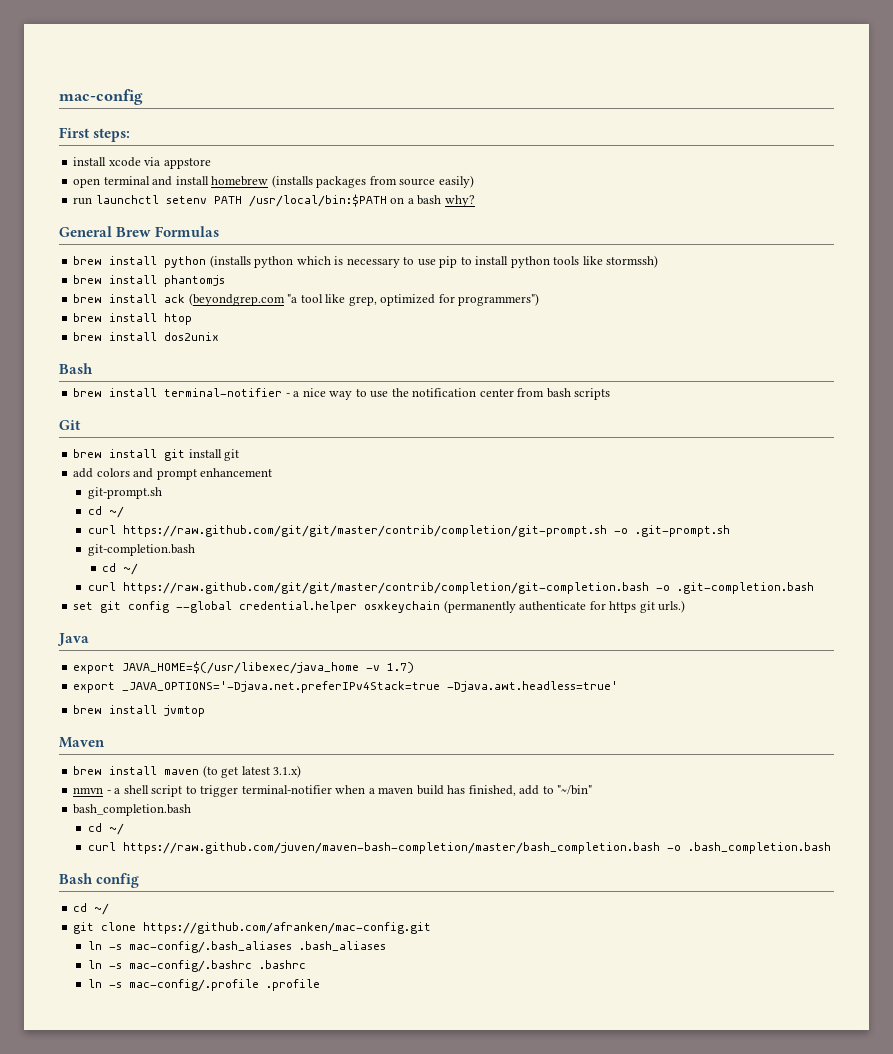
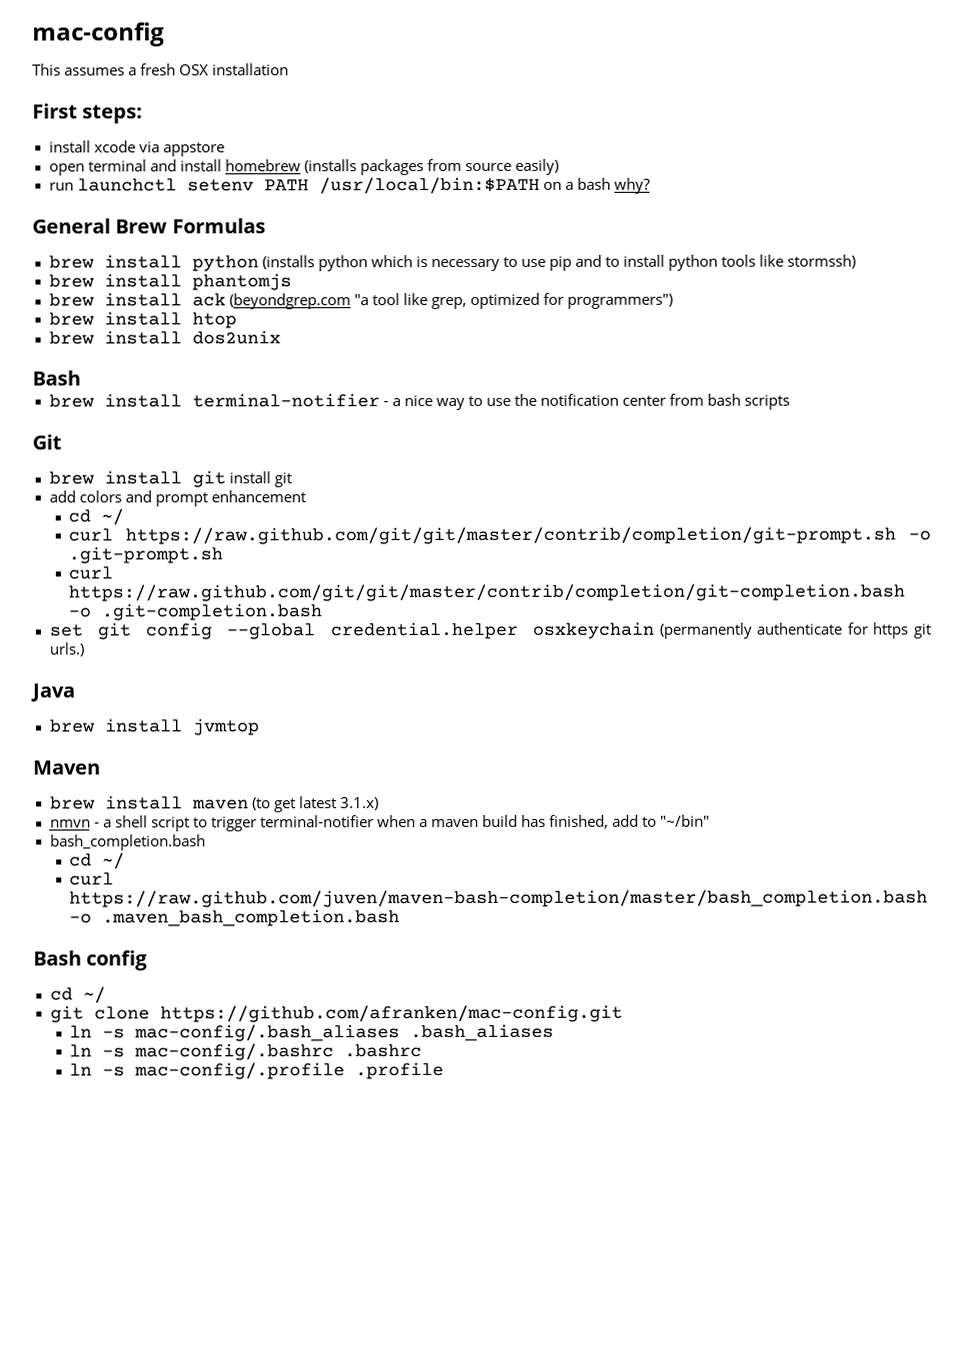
(143, 97) none -> [32,63,290,76] // This assumes a fresh OSX installation
(458, 262) none -> [574,254,602,267] and
[87,487,162,499] // git-prompt.sh -> (306, 496) none
[87,544,195,556] [102,563,139,575] // git-completion.bash // cd ~/ -> (224, 555) none
[73,661,415,674] [73,681,619,693] // export JAVA_HOME=$(/usr/libexec/java_home -v 1.7) // export _JAVA_OPTIONS='-Djava.net.preferIPv4Stack=true -Djava.awt.headless=true' -> (76, 692) none
[687,842,831,854] .bash_completion.bash -> [102,909,401,927] .maven_bash_completion.bash

